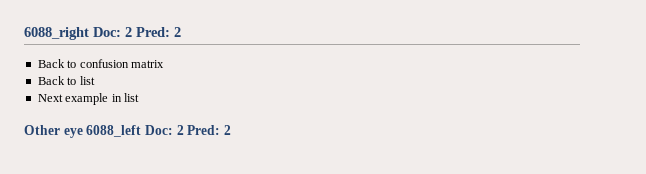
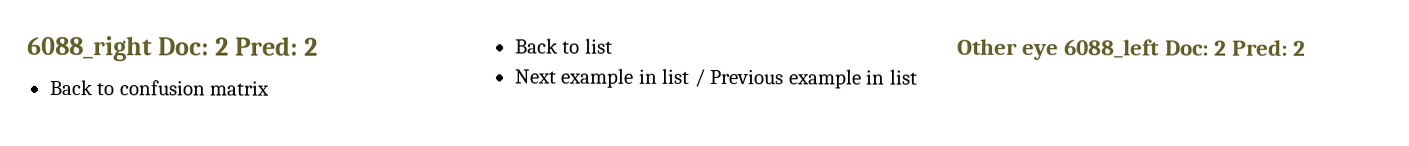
(139, 97) none -> [693,68,918,89] / Previous example in list

